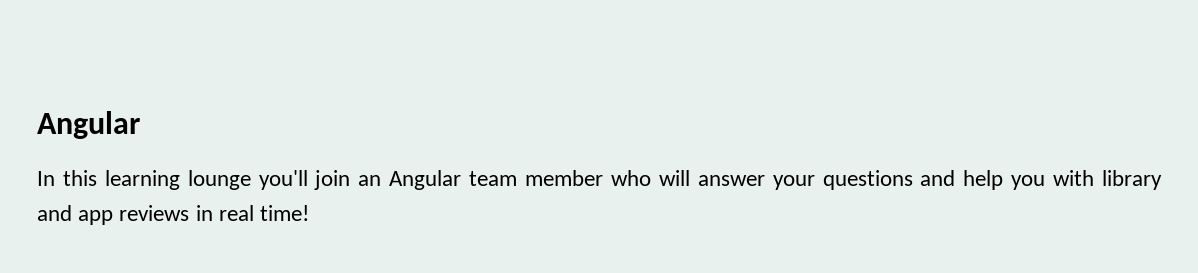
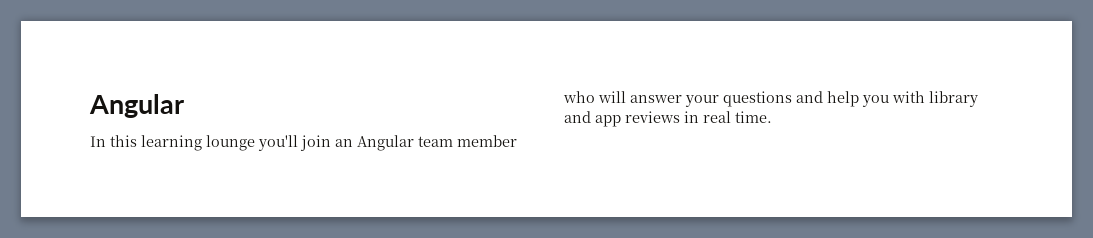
[260,205,310,221] time! -> [735,111,772,123] time.

